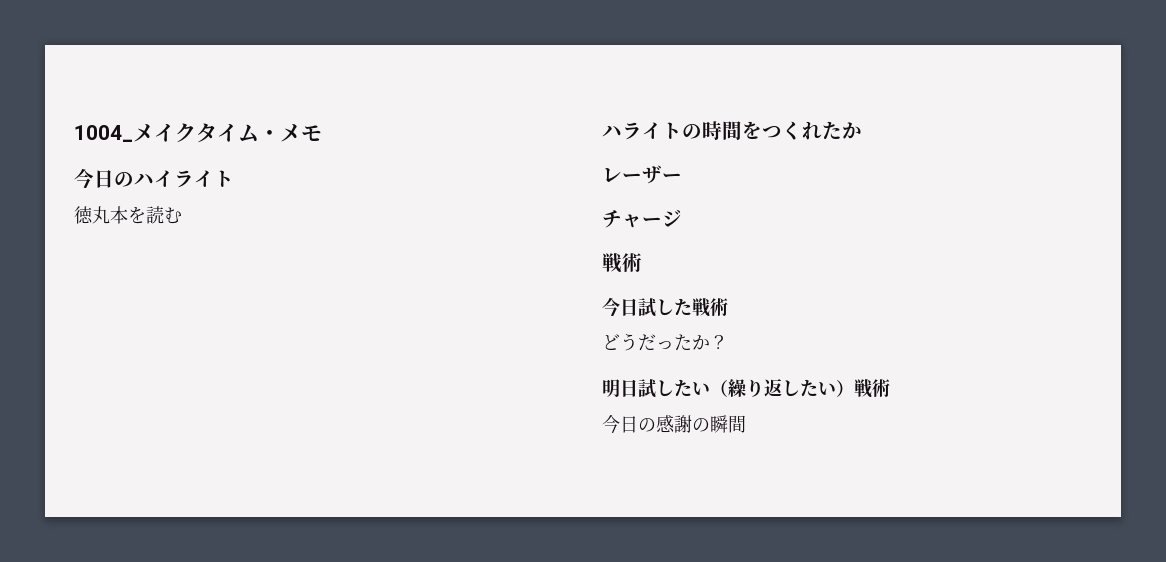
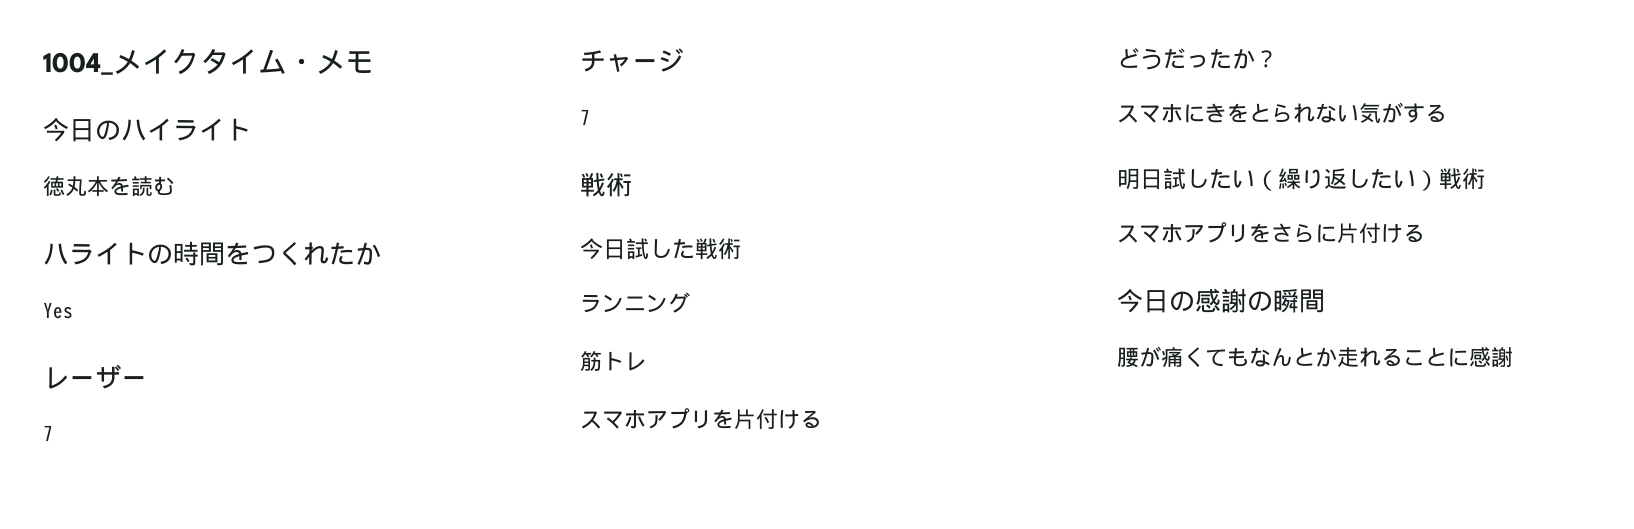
(862, 130) none -> [43,302,73,319] // Yes
(682, 177) none -> [43,425,53,441] // 7
(682, 218) none -> [580,109,590,125] // 7
[602,333,728,351] どうだったか？ -> [580,292,690,313] [580,351,646,372] [580,408,822,429] [1117,48,1278,70] [1117,102,1447,124] ランニング // 筋トレ // スマホアプリを片付ける // どうだったか？ // スマホにきをとられない気がする
[602,415,746,434] 今日の感謝の瞬間 -> [1117,222,1425,243] [1117,288,1325,313] [1117,346,1513,368] スマホアプリをさらに片付ける // 今日の感謝の瞬間 // 腰が痛くてもなんとか走れることに感謝

